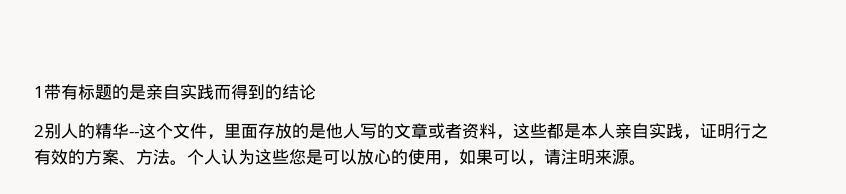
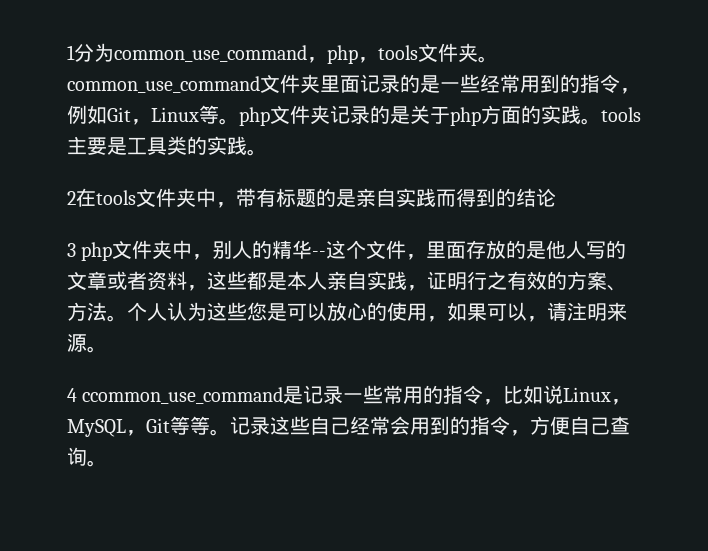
(44, 92) none -> [74,43,498,64] [67,74,640,94] [67,105,641,126] [67,136,267,156] [67,188,236,208] 分为common_use_command，php，tools文件夹。common_use_command文件夹里面记录的是一些经常用到的指令，例如Git，Linux等。php文件夹记录的是关于php方面的实践。tools主要是工具类的实践。 // 2在tools文件夹中，
[34,125,44,137] 2 -> [67,240,213,261] 3 php文件夹中，
(646, 162) none -> [67,385,632,405] [67,416,630,437] [67,447,107,467] // 4 ccommon_use_command是记录一些常用的指令，比如说Linux，MySQL，Git等等。记录这些自己经常会用到的指令，方便自己查询。

